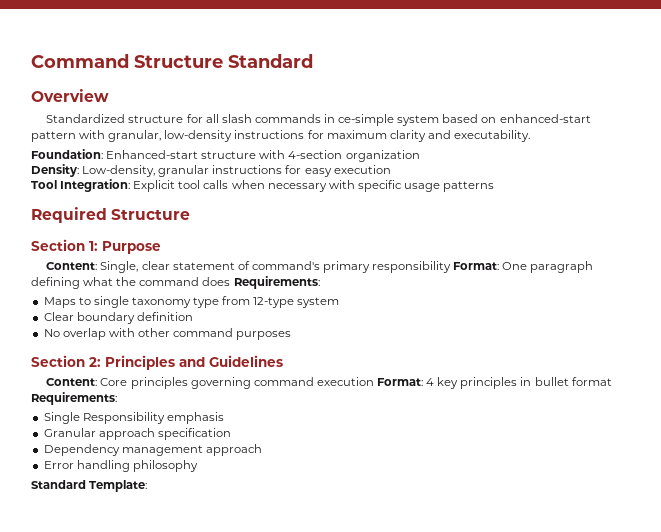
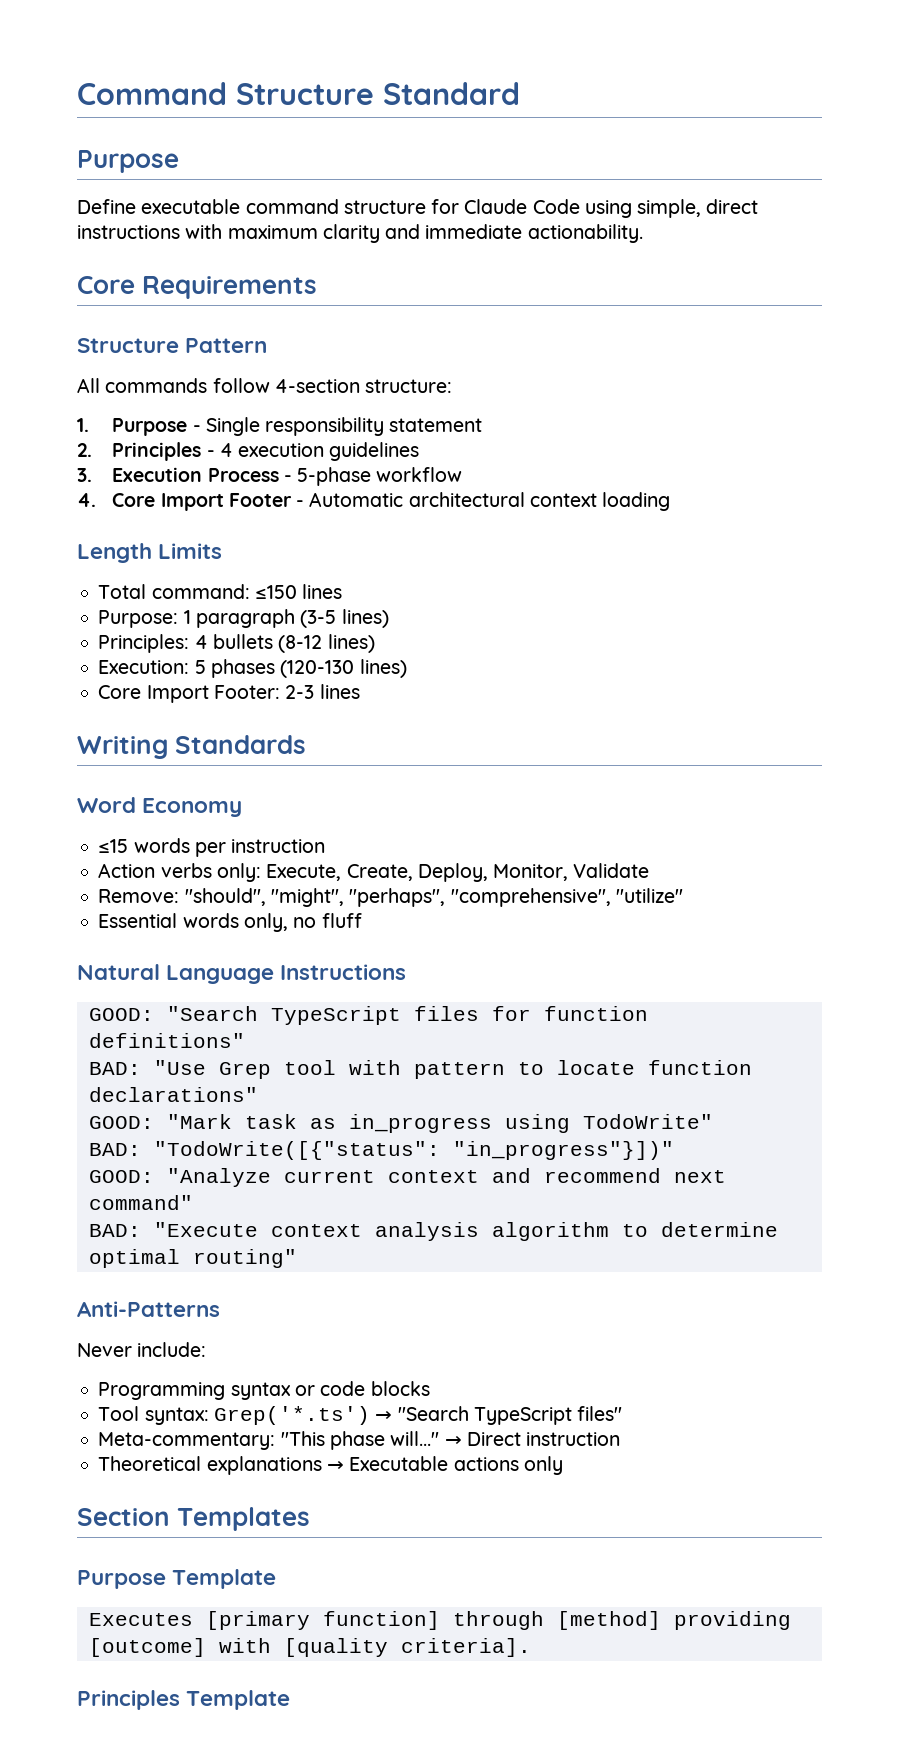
[31,89,109,102] [46,114,591,126] [31,130,530,142] [31,149,420,162] [31,164,391,177] [31,179,495,192] [31,207,191,223] [31,239,161,254] [46,261,594,273] [31,276,320,289] [43,296,340,308] [43,312,193,324] [43,328,292,340] [31,355,283,370] [46,377,612,389] [31,392,117,405] [43,412,224,424] [43,428,231,440] [43,444,262,456] [43,460,198,472] [31,480,148,492] Overview // Standardized structure for all slash commands in ce-simple system based on enhanced-start pattern with granular, low-density instructions for maximum clarity and executability. // Foundation: Enhanced-start structure with 4-section organization // Density: Low-density, granular instructions for easy execution // Tool Integration: Explicit tool calls when necessary with specific usage patterns // Required Structure // Section 1: Purpose // Content: Single, clear statement of command's primary responsibility Format: One paragraph defining what the command does Requirements: // Maps to single taxonomy type from 12-type system // Clear boundary definition // No overlap with other command purposes // Section 2: Principles and Guidelines // Content: Core principles governing command execution Format: 4 key principles in bullet format Requirements: // Single Responsibility emphasis // Granular approach specification // Dependency management approach // Error handling philosophy // Standard Template: -> [77,150,179,173] [77,199,759,218] [77,224,643,243] [77,276,318,299] [77,338,268,353] [77,378,453,393] [77,417,483,436] [77,442,420,461] [77,467,463,486] [77,492,671,511] [77,543,223,563] [98,584,343,599] [98,609,389,628] [98,634,375,653] [98,659,407,678] [98,684,360,703] [77,735,307,759] [77,797,243,817] [98,838,326,857] [98,863,650,882] [98,888,683,907] [98,913,362,932] [77,964,407,984] [88,1006,648,1025] [88,1033,245,1048] [88,1060,752,1079] [88,1087,258,1102] [88,1114,713,1133] [88,1141,674,1160] [88,1168,726,1187] [88,1195,193,1210] [88,1222,778,1241] [88,1249,297,1268] [77,1301,220,1317] [77,1342,207,1357] [98,1381,430,1400] [98,1406,623,1425] [98,1431,621,1450] [98,1456,563,1475] [77,1507,311,1531] [77,1569,277,1589] [88,1611,791,1630] [88,1638,531,1657] [77,1690,291,1710] Purpose // Define executable command structure for Claude Code using simple, direct instructions with maximum clarity and immediate actionability. // Core Requirements // Structure Pattern // All commands follow 4-section structure: // 1. Purpose - Single responsibility statement // 2. Principles - 4 execution guidelines // 3. Execution Process - 5-phase workflow // 4. Core Import Footer - Automatic architectural context loading // Length Limits // Total command: ≤150 lines // Purpose: 1 paragraph (3-5 lines) // Principles: 4 bullets (8-12 lines) // Execution: 5 phases (120-130 lines) // Core Import Footer: 2-3 lines // Writing Standards // Word Economy // ≤15 words per instruction // Action verbs only: Execute, Create, Deploy, Monitor, Validate // Remove: "should", "might", "perhaps", "comprehensive", "utilize" // Essential words only, no fluff // Natural Language Instructions // GOOD: "Search TypeScript files for function definitions" // BAD: "Use Grep tool with pattern to locate function declarations" // GOOD: "Mark task as in_progress using TodoWrite" // BAD: "TodoWrite([{"status": "in_progress"}])" // GOOD: "Analyze current context and recommend next command" // BAD: "Execute context analysis algorithm to determine optimal routing" // Anti-Patterns // Never include: // Programming syntax or code blocks // Tool syntax: Grep('*.ts') → "Search TypeScript files" // Meta-commentary: "This phase will..." → Direct instruction // Theoretical explanations → Executable actions only // Section Templates // Purpose Template // Executes [primary function] through [method] providing [outcome] with [quality criteria]. // Principles Template

